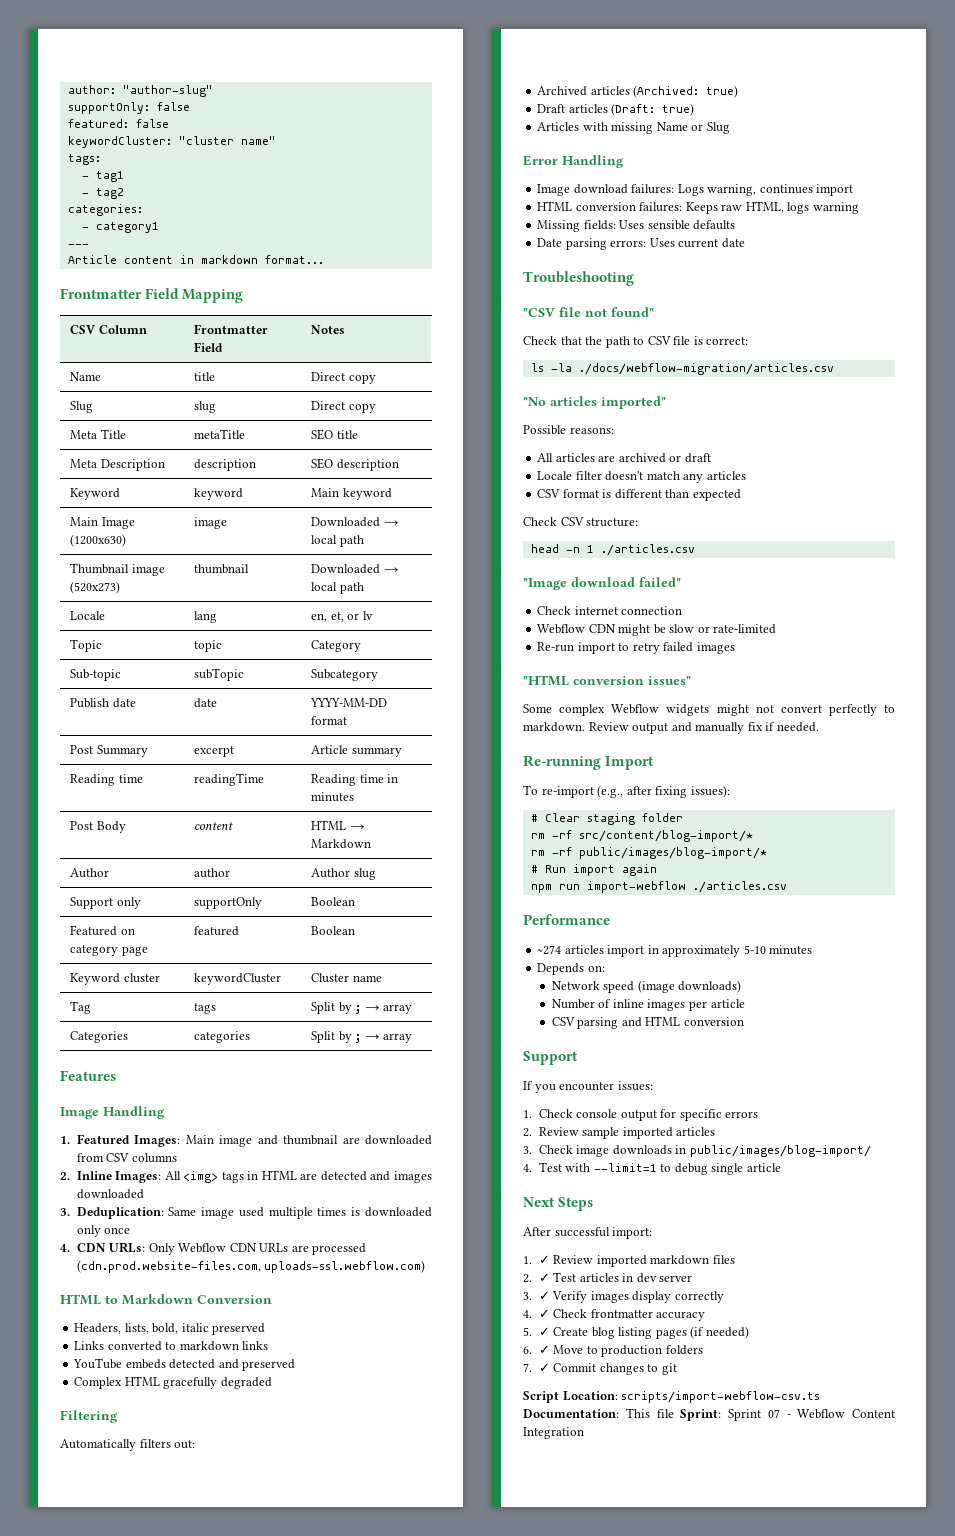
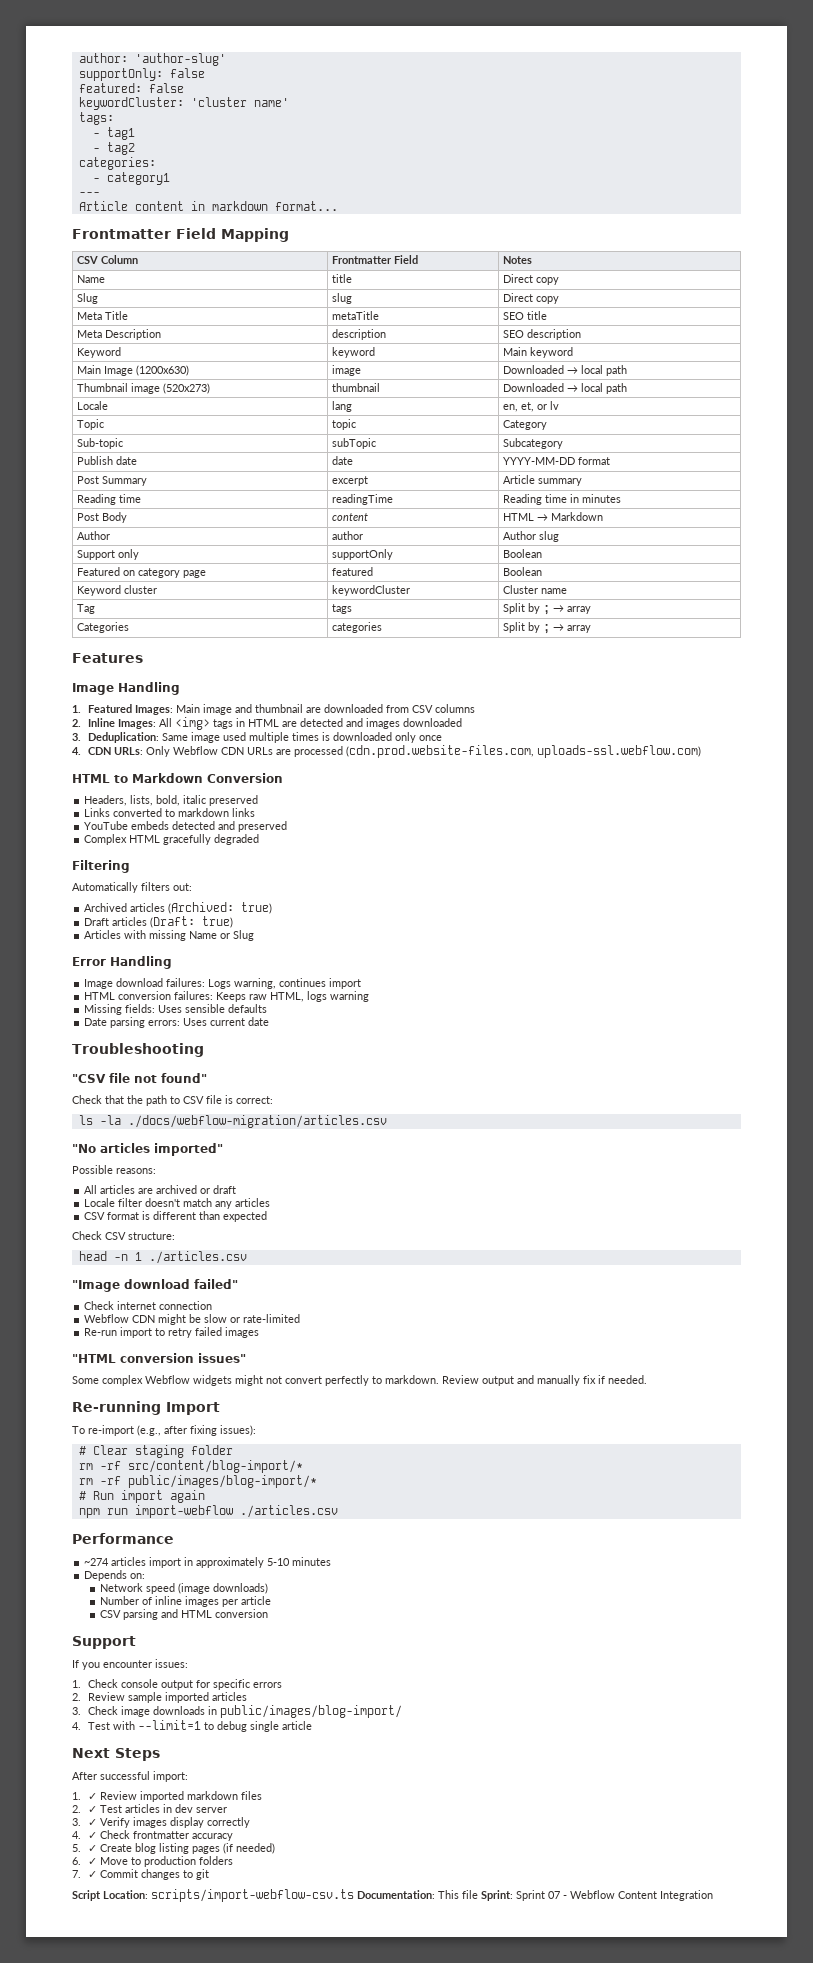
[122,85,213,97] "author-slug" -> [134,53,226,66] 'author-slug'
[178,136,276,145] "cluster name" -> [190,97,289,107] 'cluster name'

